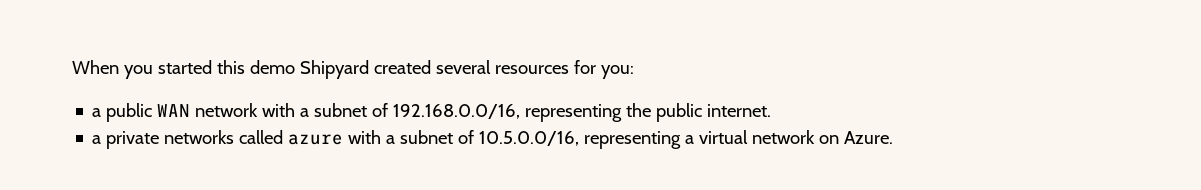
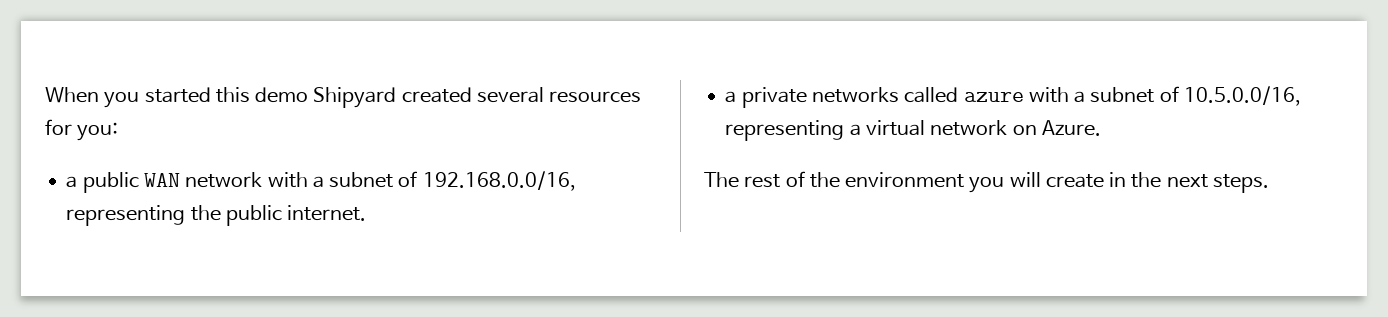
(894, 137) none -> [704,171,1269,193] // The rest of the environment you will create in the next steps.

